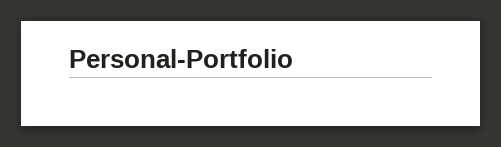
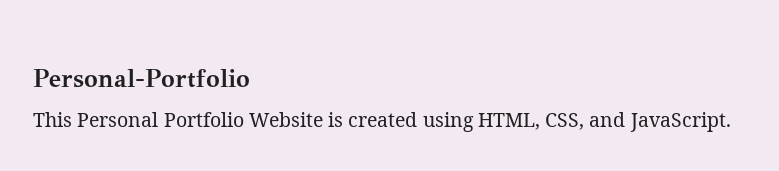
(293, 58) none -> [33,112,731,132] // This Personal Portfolio Website is created using HTML, CSS, and JavaScript.

